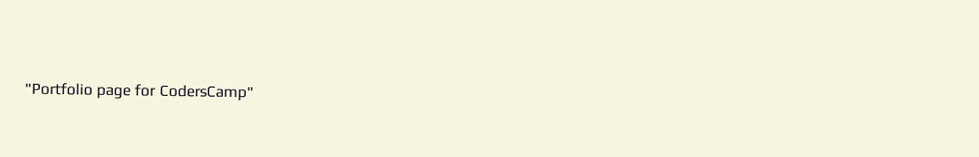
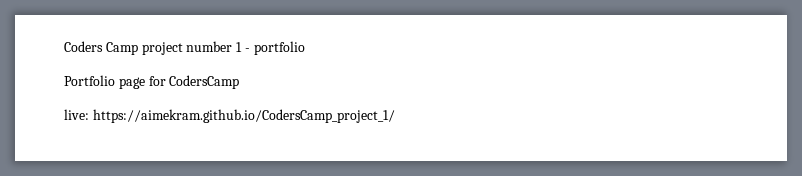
[24,82,254,102] "Portfolio page for CodersCamp" -> [64,41,305,55] [64,75,240,89] [64,109,395,123] Coders Camp project number 1 - portfolio // Portfolio page for CodersCamp // live: https://aimekram.github.io/CodersCamp_project_1/

